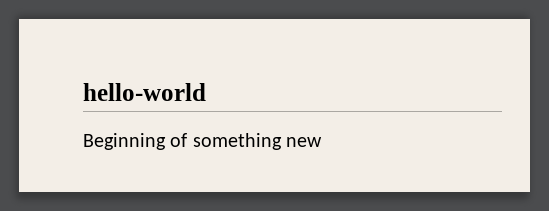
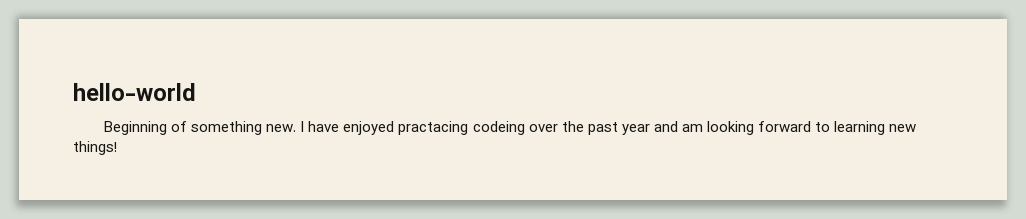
[286,137,323,147] new -> [266,121,917,135] [73,141,117,155] new. I have enjoyed practacing codeing over the past year and am looking forward to learning new things!

